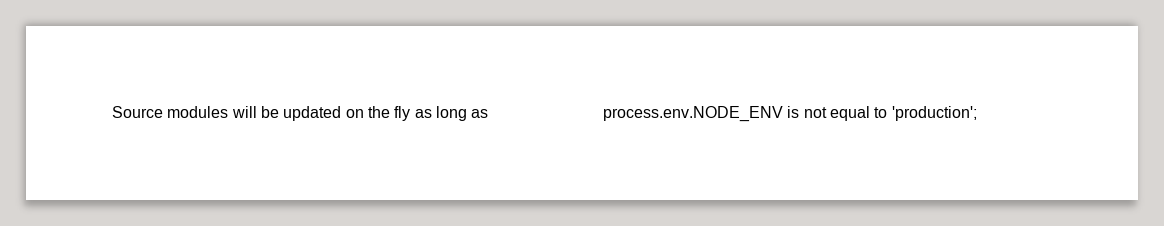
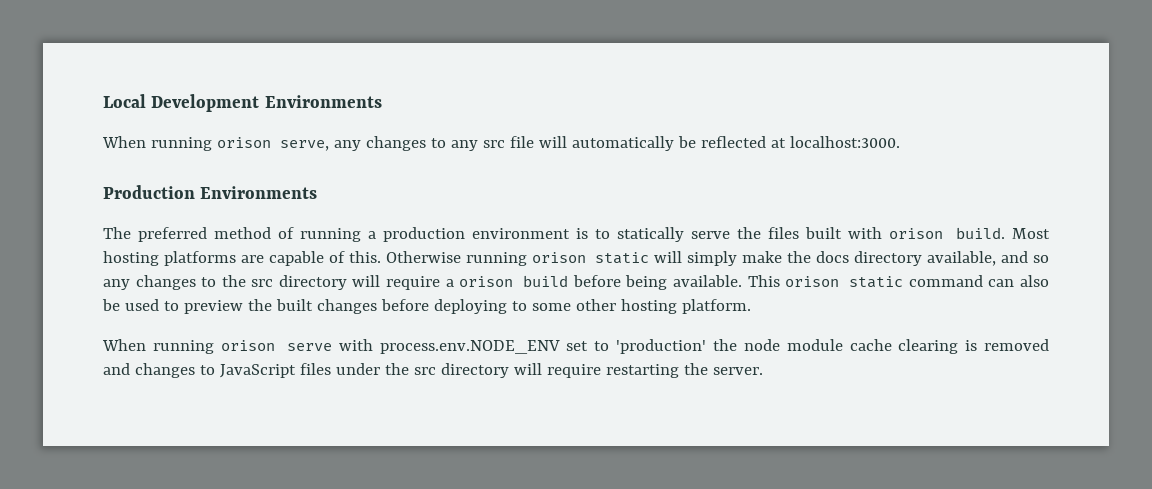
[112,106,977,122] Source modules will be updated on the fly as long as process.env.NODE_ENV is not equal to 'production'; -> [103,94,382,112] [102,136,900,151] [103,185,318,199] [103,227,1050,242] [103,251,1049,266] [103,275,1050,290] [102,299,751,314] [102,339,1049,354] [103,363,763,378] Local Development Environments // When running orison serve, any changes to any src file will automatically be reflected at localhost:3000. // Production Environments // The preferred method of running a production environment is to statically serve the files built with orison build. Most hosting platforms are capable of this. Otherwise running orison static will simply make the docs directory available, and so any changes to the src directory will require a orison build before being available. This orison static command can also be used to preview the built changes before deploying to some other hosting platform. // When running orison serve with process.env.NODE_ENV set to 'production' the node module cache clearing is removed and changes to JavaScript files under the src directory will require restarting the server.

